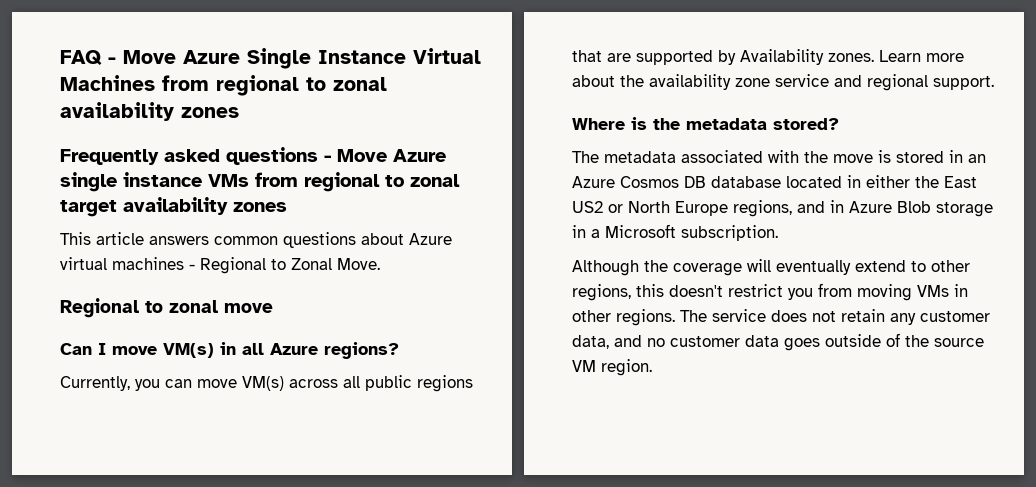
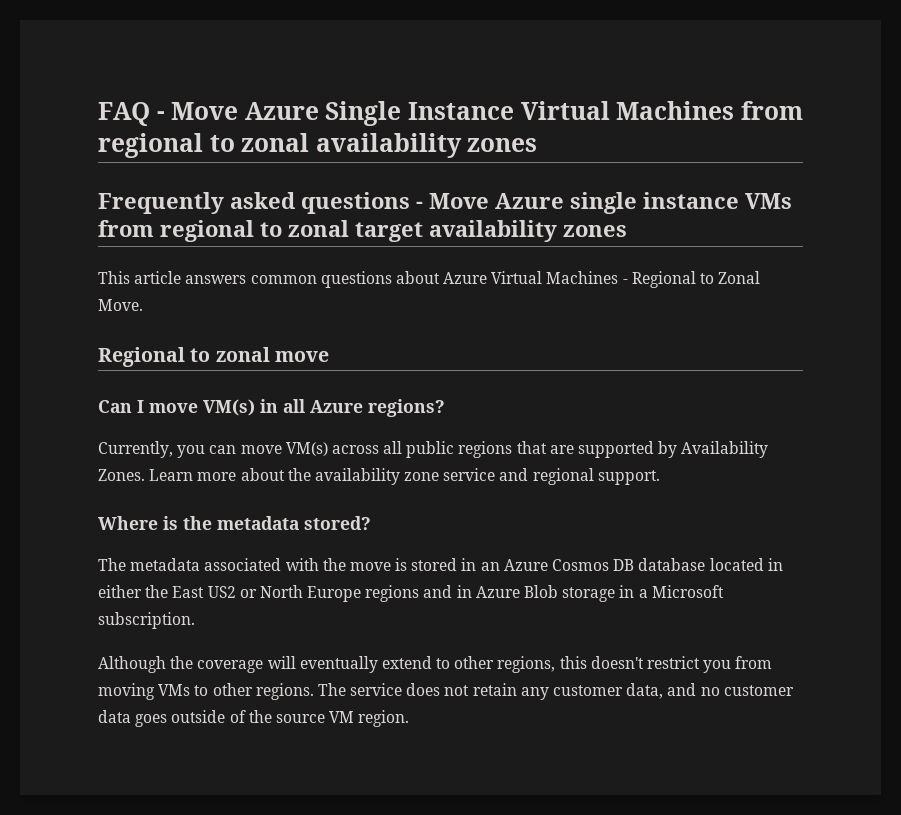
[60,257,184,270] virtual machines -> [491,271,619,284] Virtual Machines
[828,53,874,62] zones. -> [98,469,145,481] Zones.
[733,200,792,217] regions, -> [365,585,420,602] regions
[954,284,968,297] in -> [194,685,209,696] to

